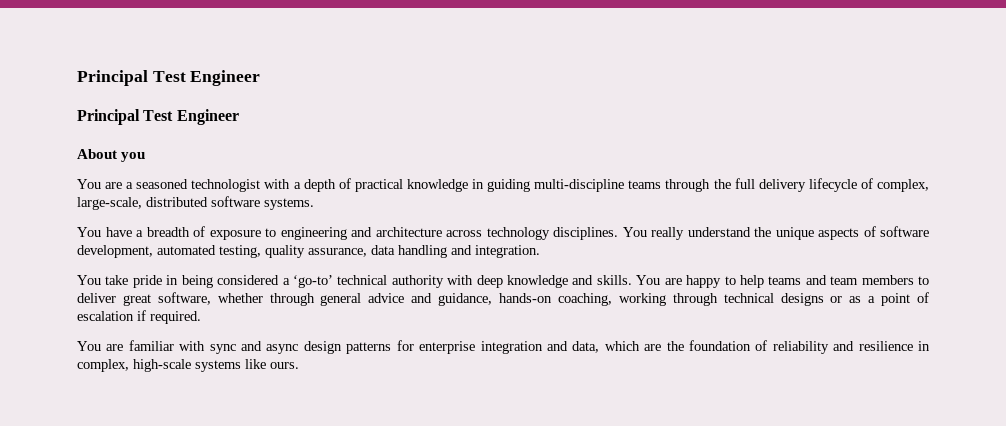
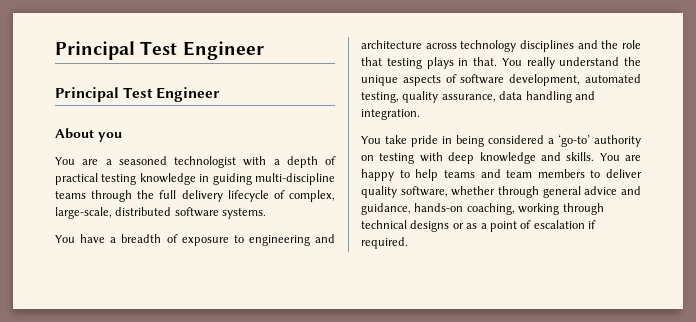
(403, 185) none -> [101,174,137,185] testing
[553,227,618,240] disciplines. -> [520,40,641,52] [361,57,497,69] disciplines and the role that testing plays in that.
[337,275,444,288] technical authority -> [594,135,641,147] [361,153,415,164] authority on testing
[122,294,151,306] great -> [361,186,397,198] quality
[77,340,930,354] [77,359,299,372] // You are familiar with sync and async design patterns for enterprise integration and data, which are the foundation of reliability and resilience in complex, high-scale systems like ours. -> (408, 243) none

